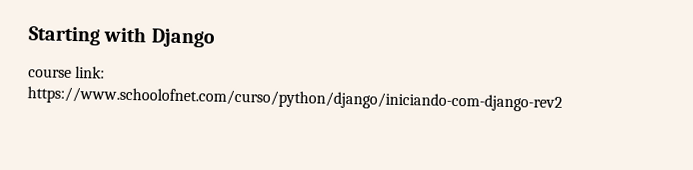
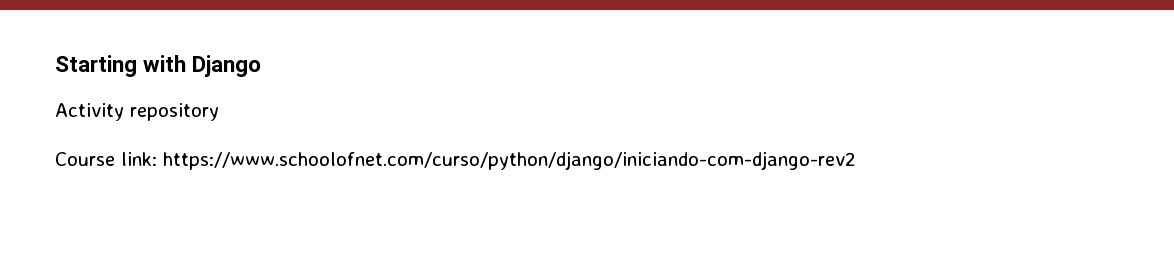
[28,68,72,78] course -> [55,103,219,121] [55,152,115,166] Activity repository // Course

